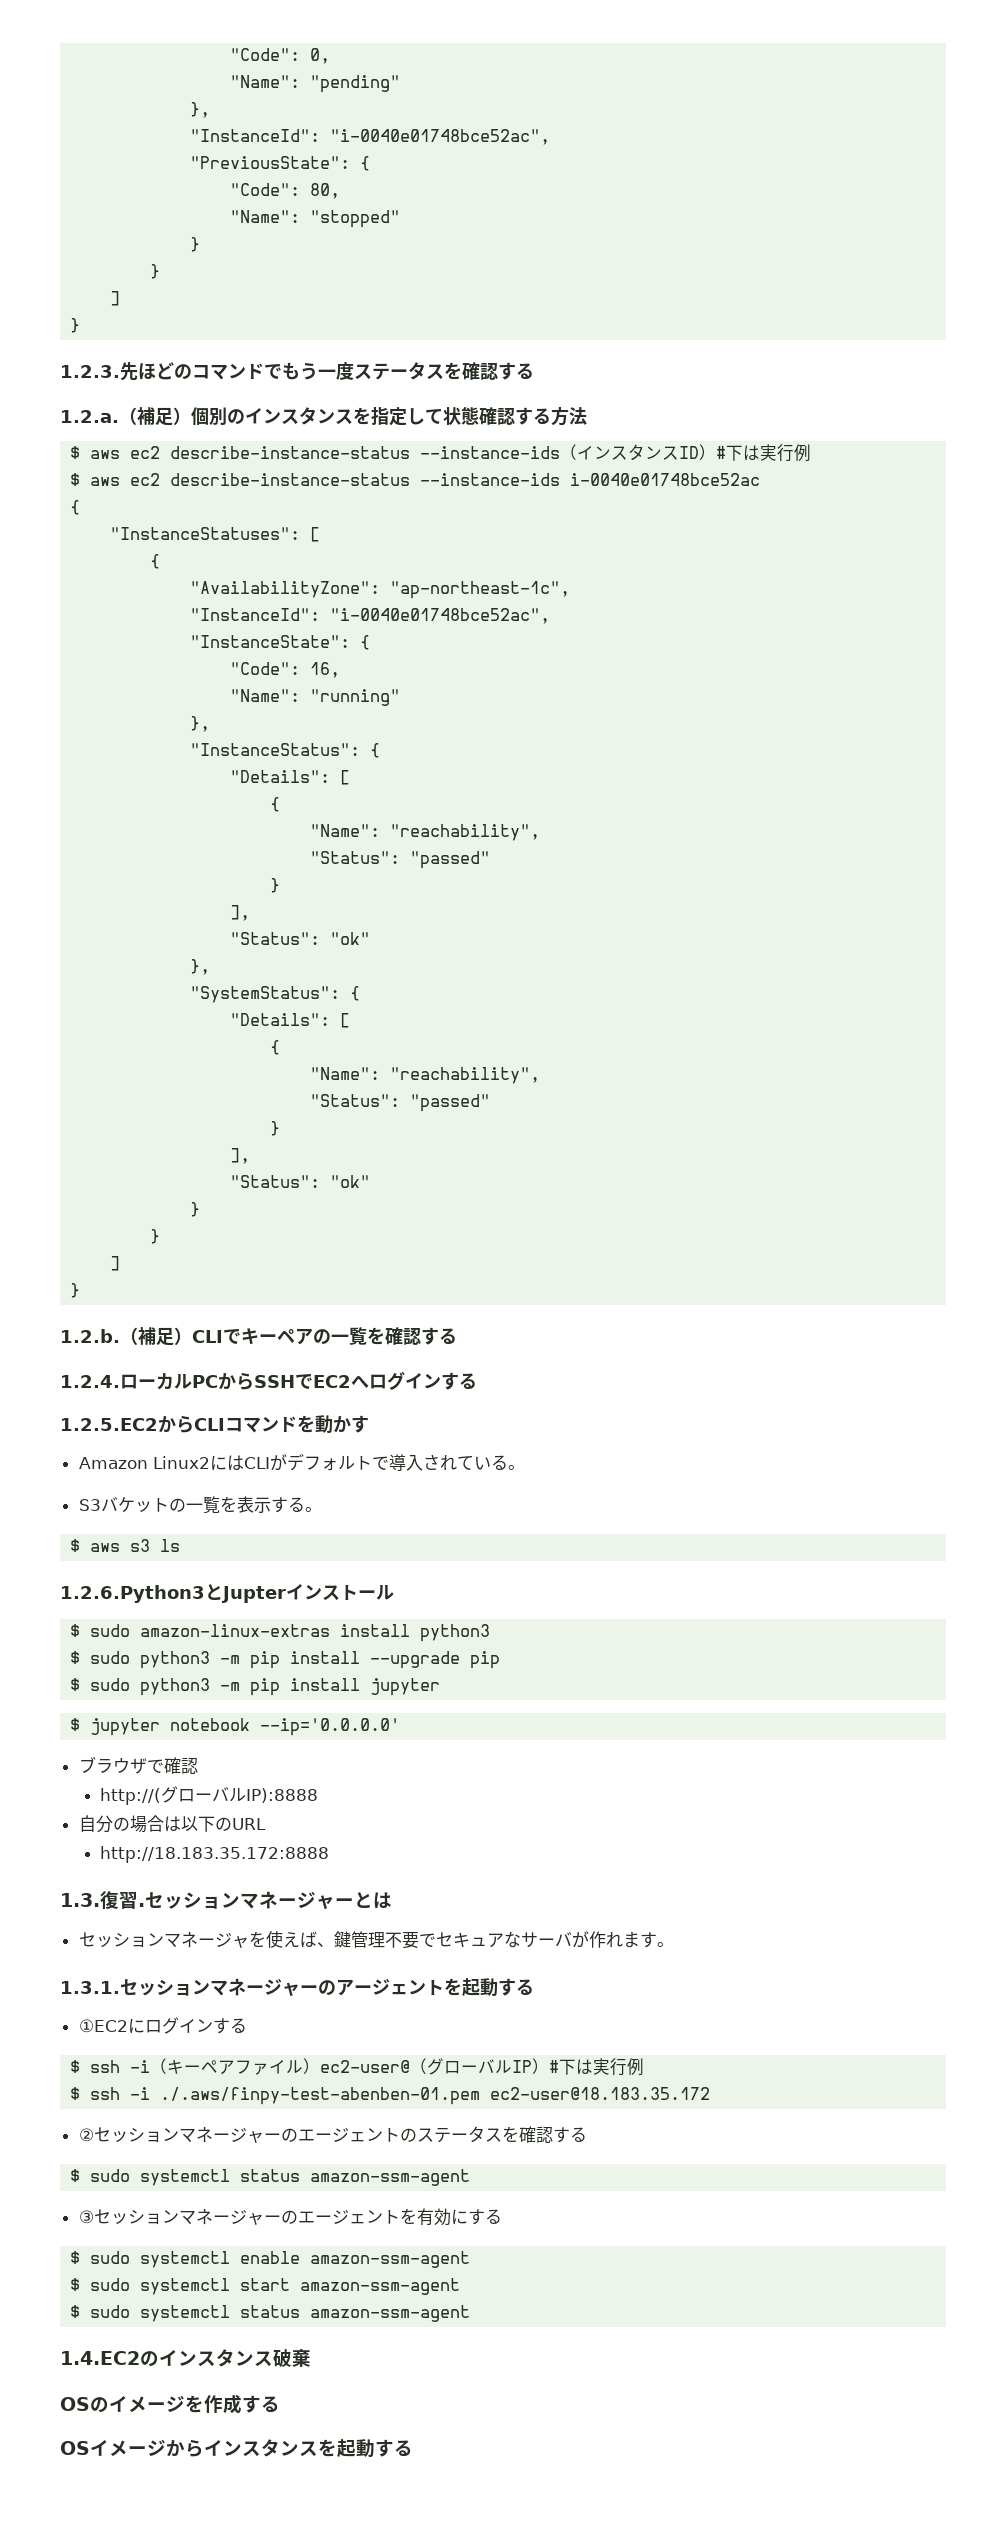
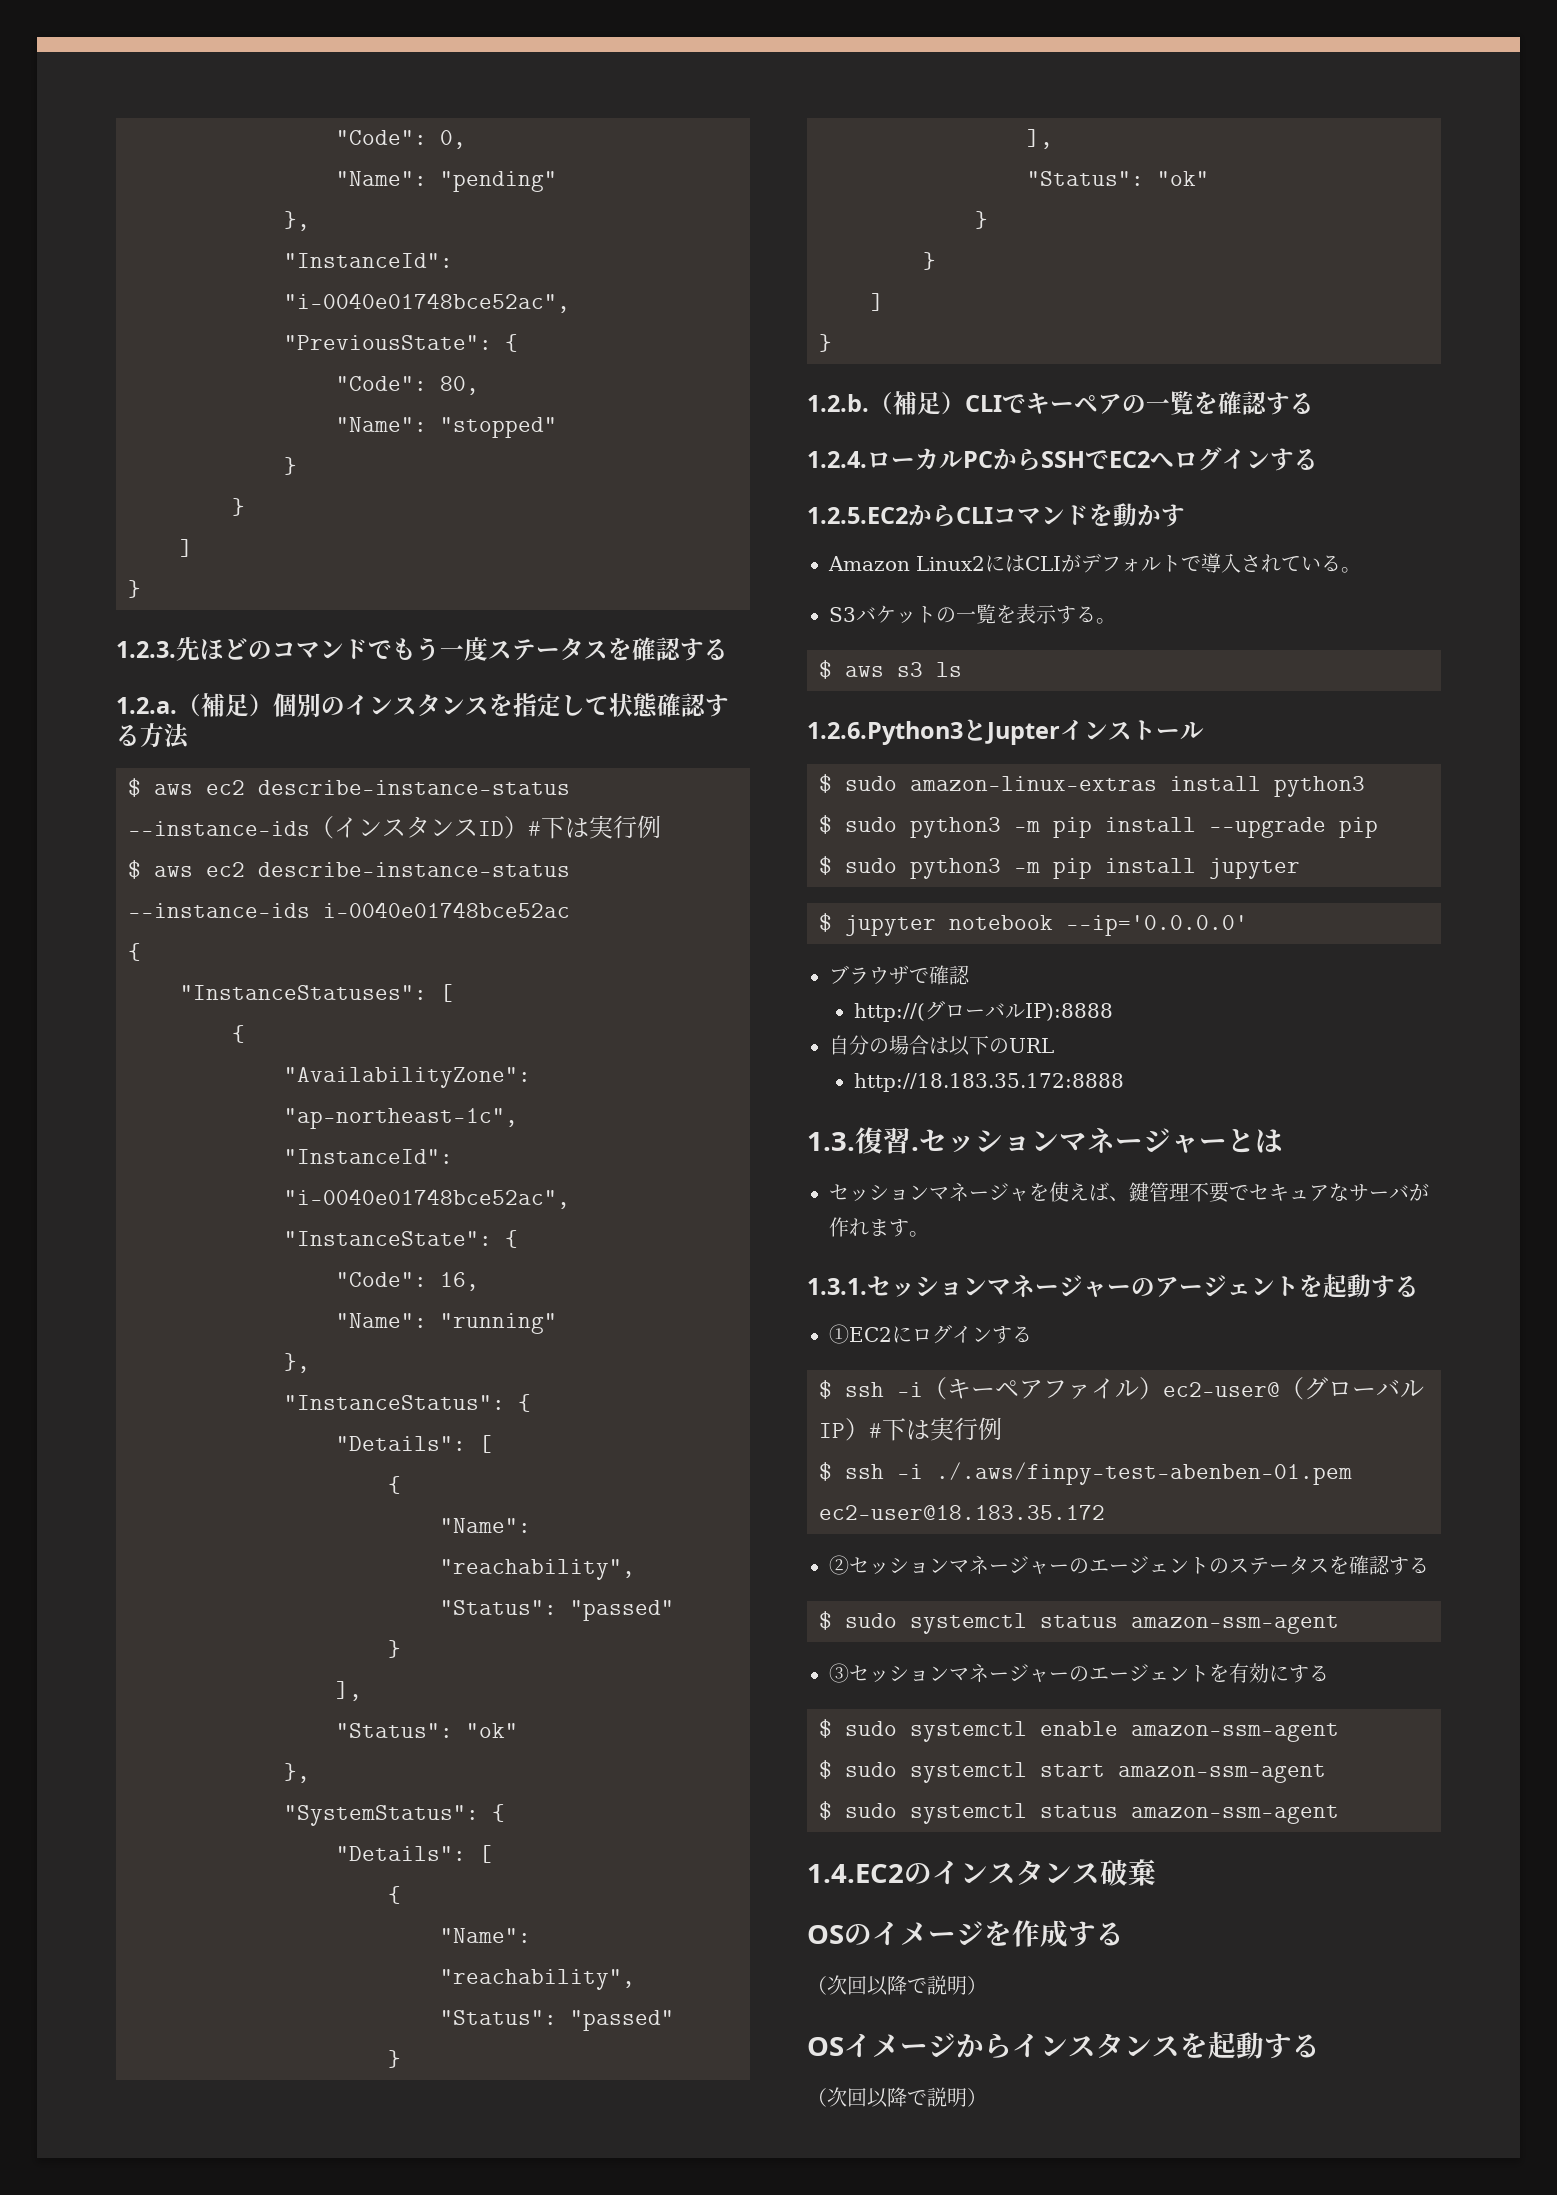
(280, 2404) none -> [807,1975,987,1996] // （次回以降で説明）
(413, 2448) none -> [807,2087,987,2108] // （次回以降で説明）

